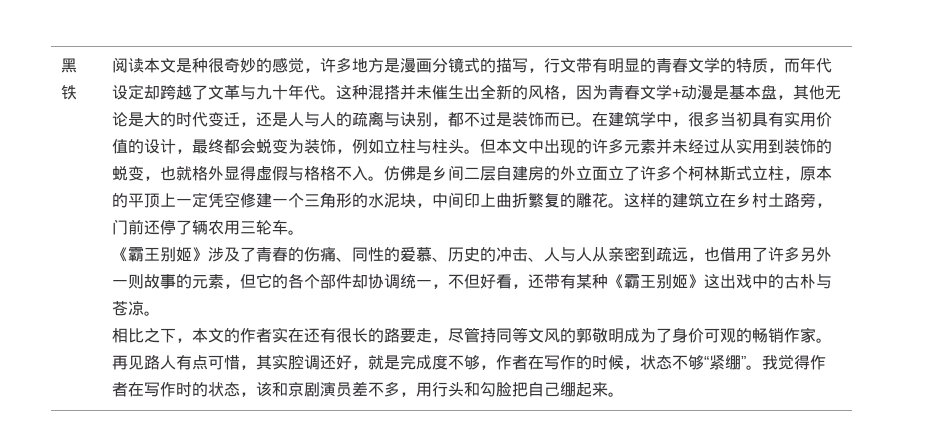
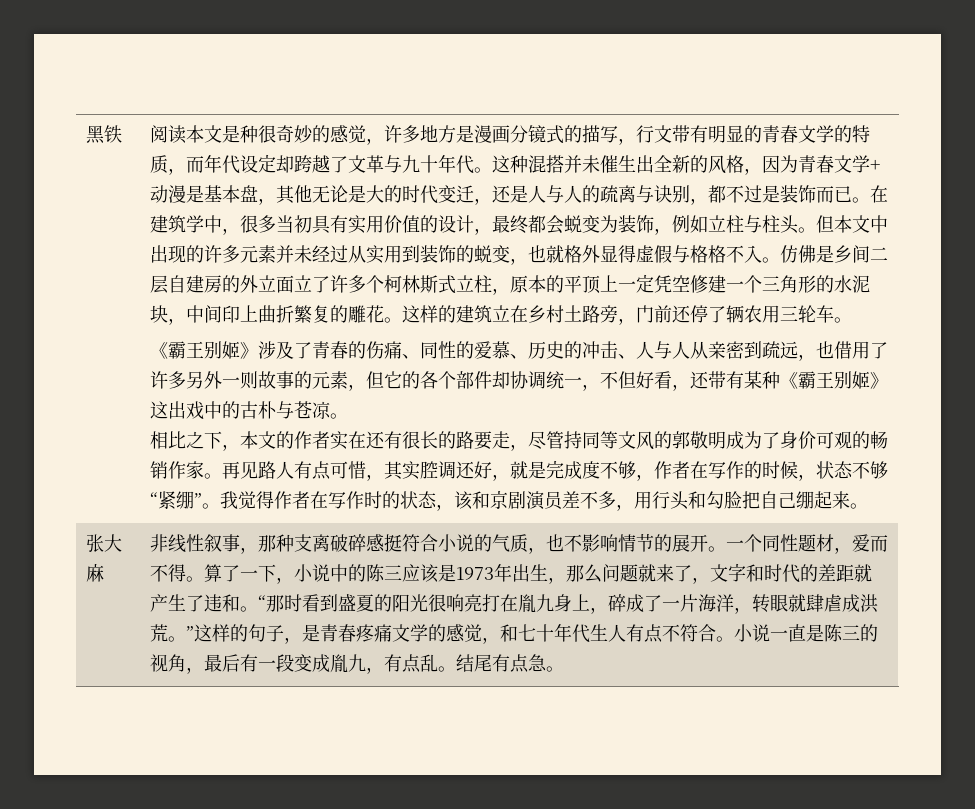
(625, 394) none -> [86,534,123,552] [86,563,105,582] [150,534,889,554] [150,563,873,584] [150,594,879,614] [150,623,879,644] [150,654,565,674] // 张大麻 | 非线性叙事，那种支离破碎感挺符合小说的气质，也不影响情节的展开。一个同性题材，爱而不得。算了一下，小说中的陈三应该是1973年出生，那么问题就来了，文字和时代的差距就产生了违和。“那时看到盛夏的阳光很响亮打在胤九身上，碎成了一片海洋，转眼就肆虐成洪荒。”这样的句子，是青春疼痛文学的感觉，和七十年代生人有点不符合。小说一直是陈三的视角，最后有一段变成胤九，有点乱。结尾有点急。

